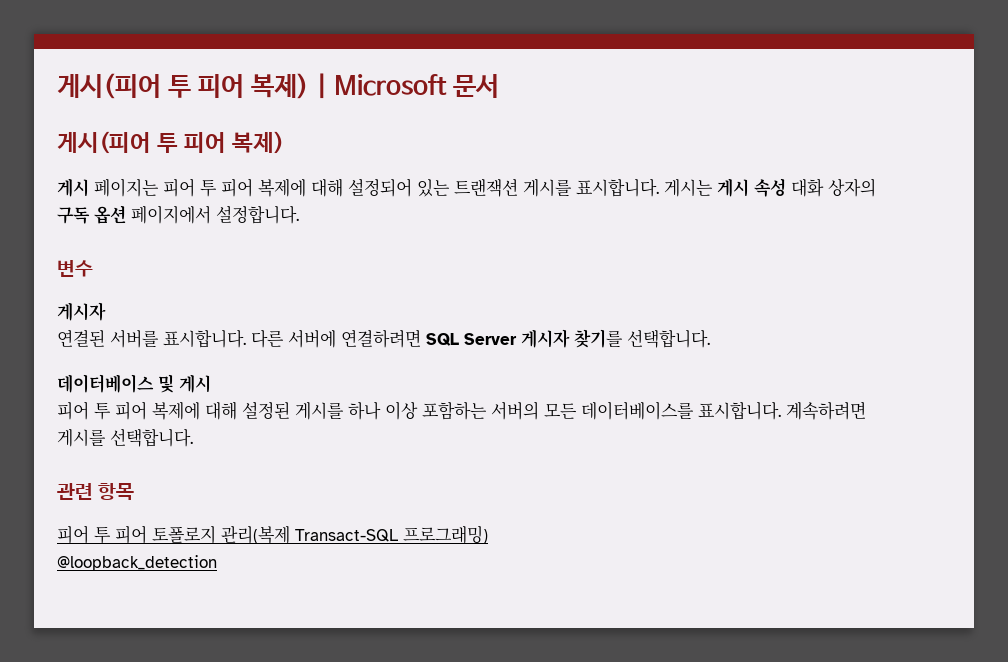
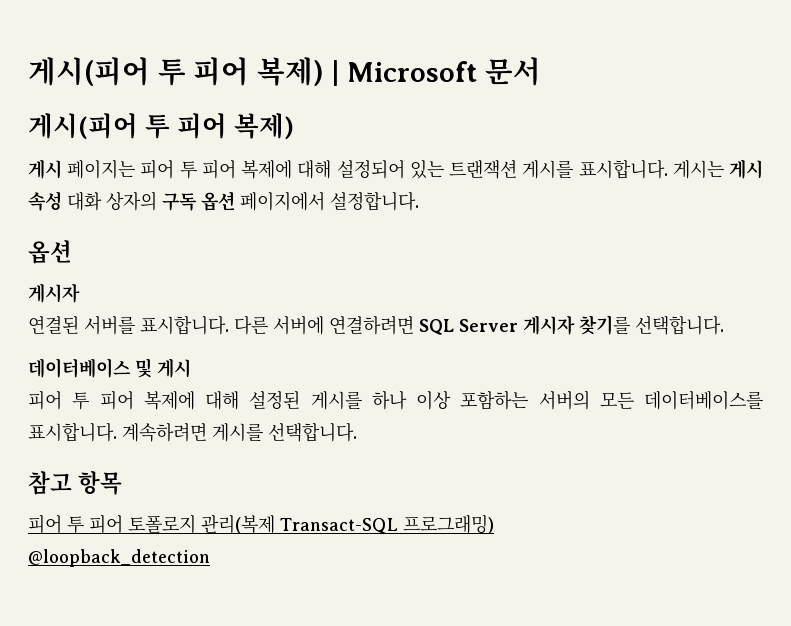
[57,260,93,277] 변수 -> [28,240,72,264] 옵션
[57,483,93,500] 관련 -> [28,471,72,495] 참고

